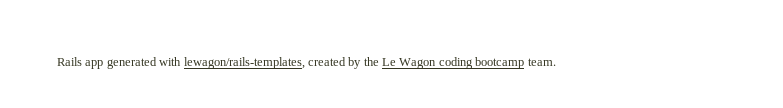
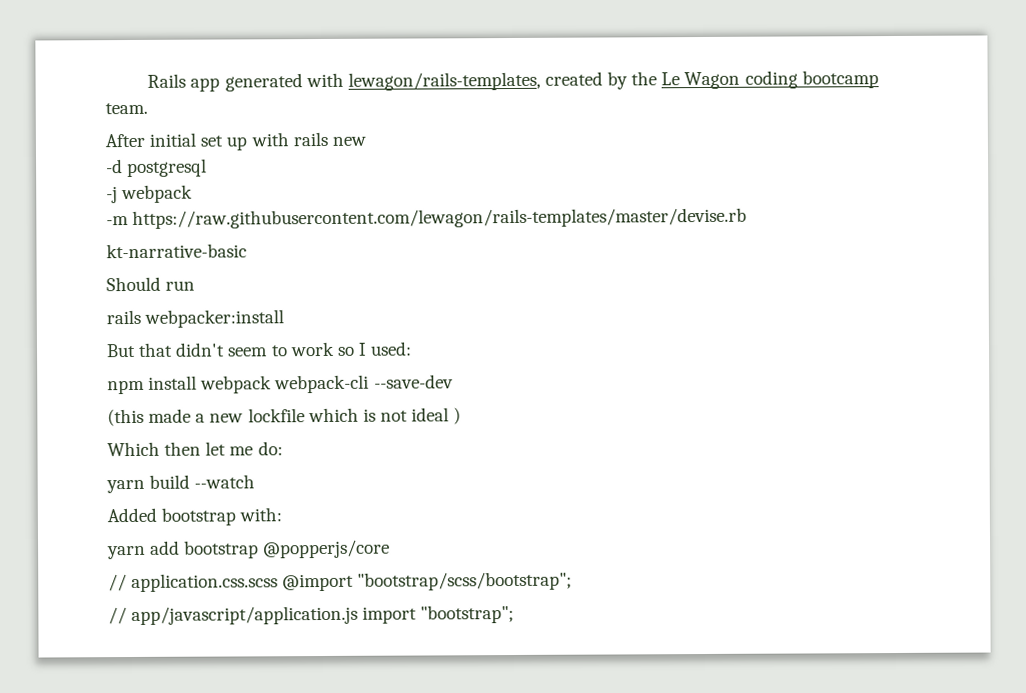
(556, 62) none -> [105,131,366,151] [106,158,208,178] [106,184,194,204] [106,207,748,229] [106,243,247,259] [106,276,196,292] [106,309,285,328] [106,341,413,358] [107,374,454,395] [107,407,462,427] [107,441,283,457] [106,474,256,494] [107,507,283,526] [107,539,391,560] [108,571,573,593] [108,604,515,626] // After initial set up with rails new // -d postgresql // -j webpack // -m https://raw.githubusercontent.com/lewagon/rails-templates/master/devise.rb // kt-narrative-basic // Should run // rails webpacker:install // But that didn't seem to work so I used: // npm install webpack webpack-cli --save-dev // (this made a new lockfile which is not ideal ) // Which then let me do: // yarn build --watch // Added bootstrap with: // yarn add bootstrap @popperjs/core // // application.css.scss @import "bootstrap/scss/bootstrap"; // // app/javascript/application.js import "bootstrap";

